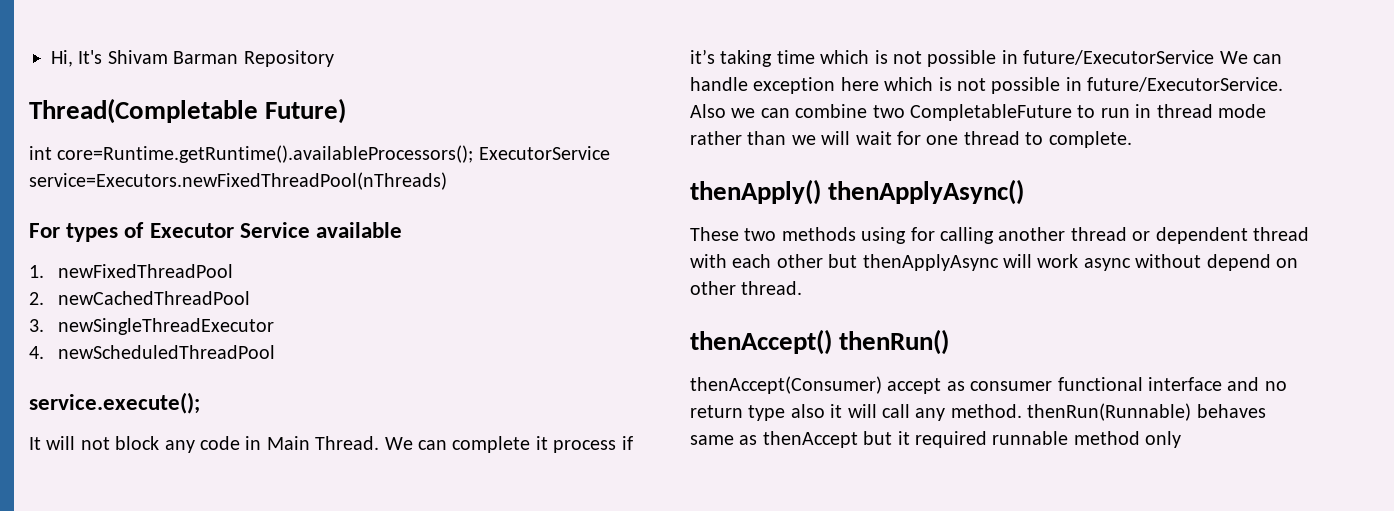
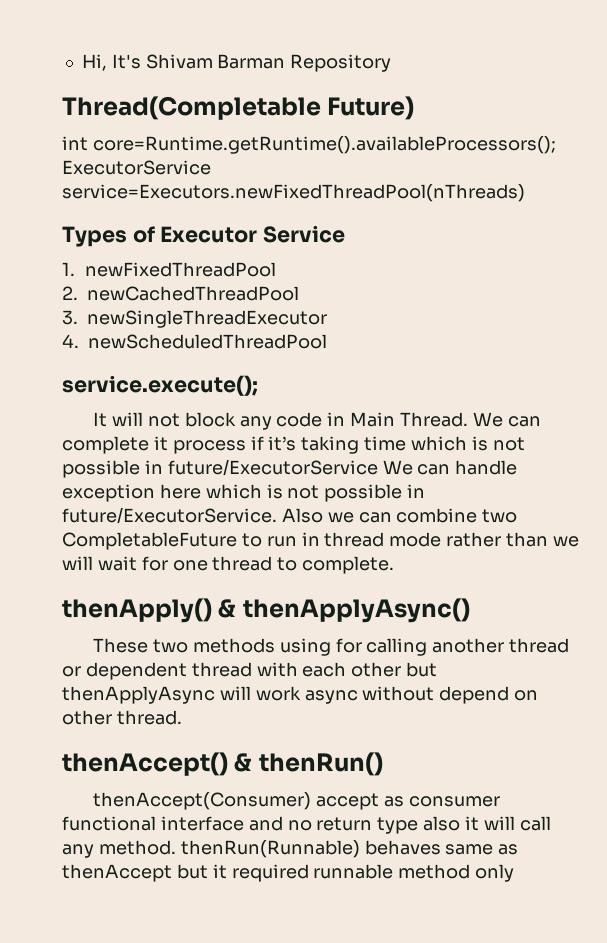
[29,223,119,242] For types -> [62,226,127,247] Types
[316,222,403,238] available -> (346, 234) none
(821, 192) none -> [218,599,237,618] &
(832, 342) none -> [234,753,253,772] &

